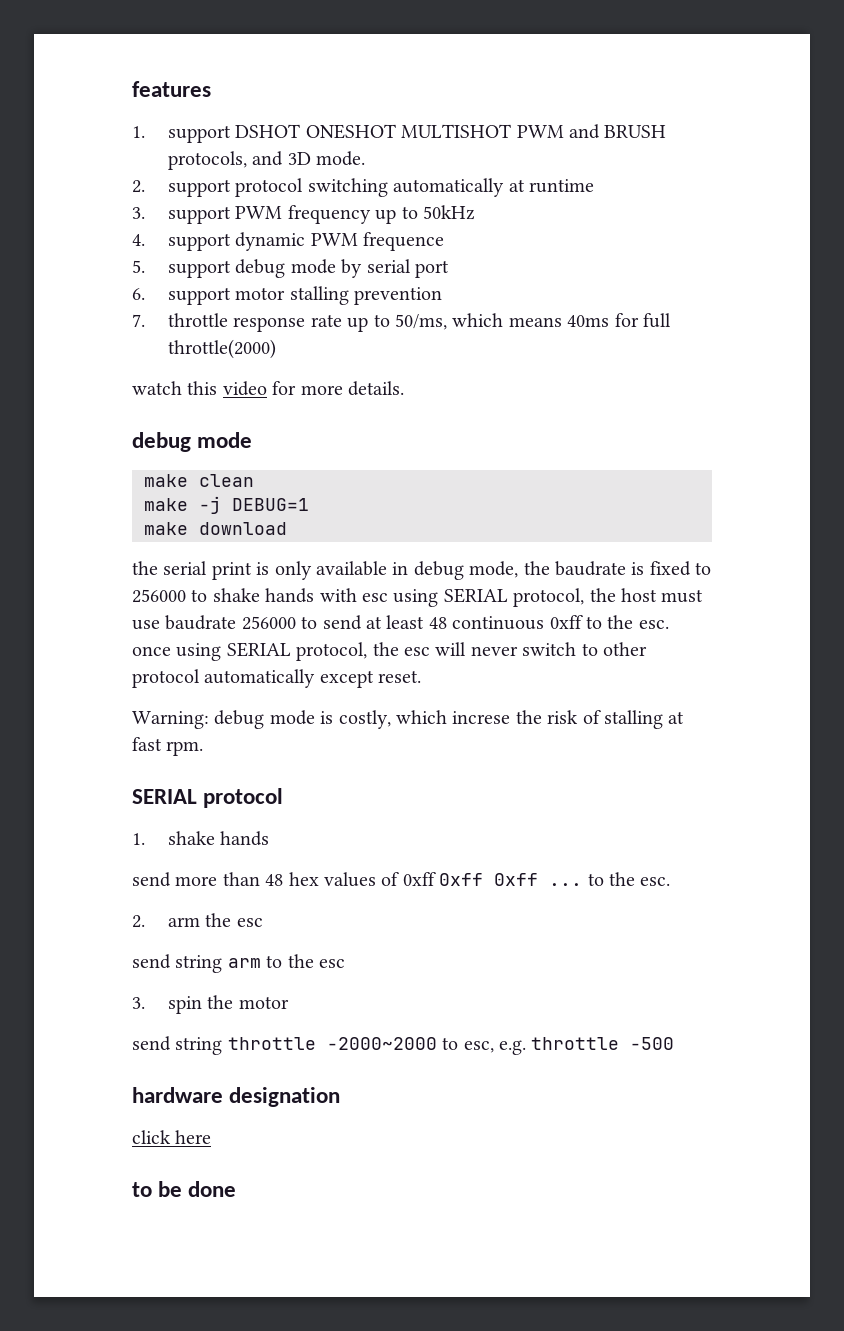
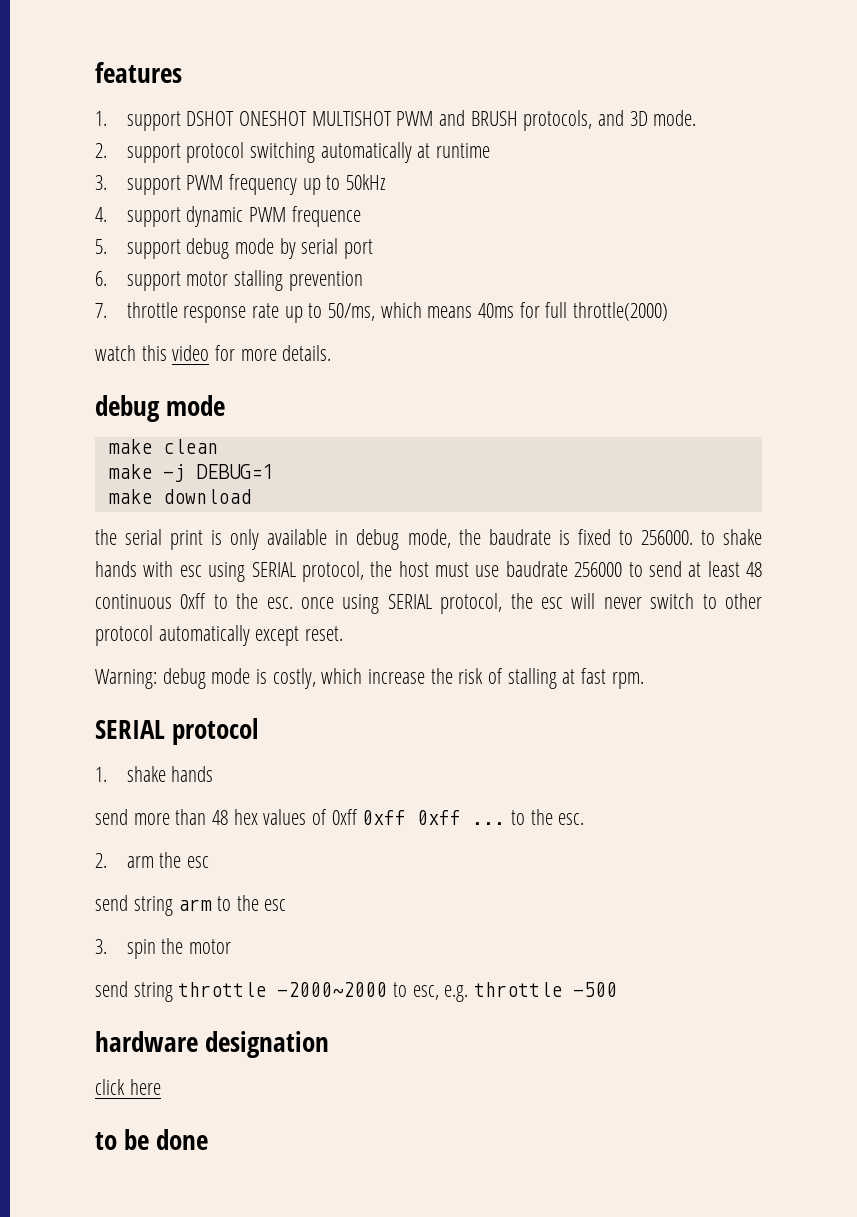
[132,589,186,603] 256000 -> [640,530,693,545] 256000.
[452,711,511,724] increse -> [368,669,426,684] increase

